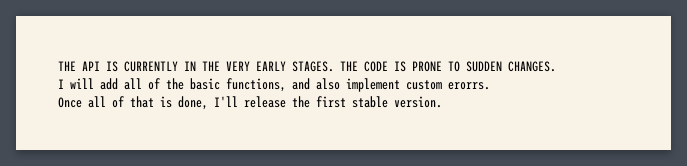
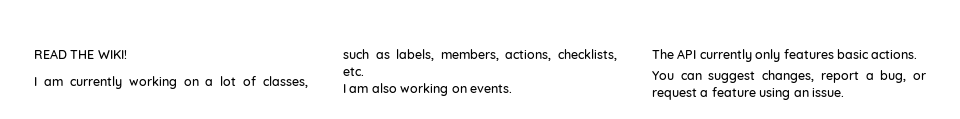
[58,61,556,72] [58,78,490,92] [58,96,442,110] THE API IS CURRENTLY IN THE VERY EARLY STAGES. THE CODE IS PRONE TO SUDDEN CHANGES. // I will add all of the basic functions, and also implement custom erorrs. // Once all of that is done, I'll release the first stable version. -> [34,49,127,59] [34,76,308,89] [343,49,617,61] [343,67,364,76] [343,83,512,96] [652,49,918,62] [652,70,926,83] [652,87,844,100] READ THE WIKI! // I am currently working on a lot of classes, such as labels, members, actions, checklists, etc. // I am also working on events. // The API currently only features basic actions. // You can suggest changes, report a bug, or request a feature using an issue.

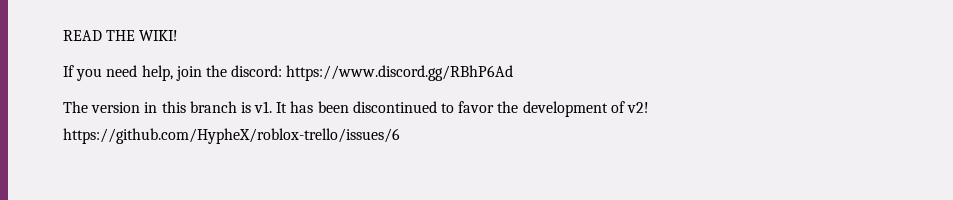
[34,76,308,89] [343,49,617,61] [343,67,364,76] [343,83,512,96] [652,49,918,62] [652,70,926,83] [652,87,844,100] I am currently working on a lot of classes, such as labels, members, actions, checklists, etc. // I am also working on events. // The API currently only features basic actions. // You can suggest changes, report a bug, or request a feature using an issue. -> [63,65,514,81] [63,101,649,117] [63,128,400,144] If you need help, join the discord: https://www.discord.gg/RBhP6Ad // The version in this branch is v1. It has been discontinued to favor the development of v2! https://github.com/HypheX/roblox-trello/issues/6

